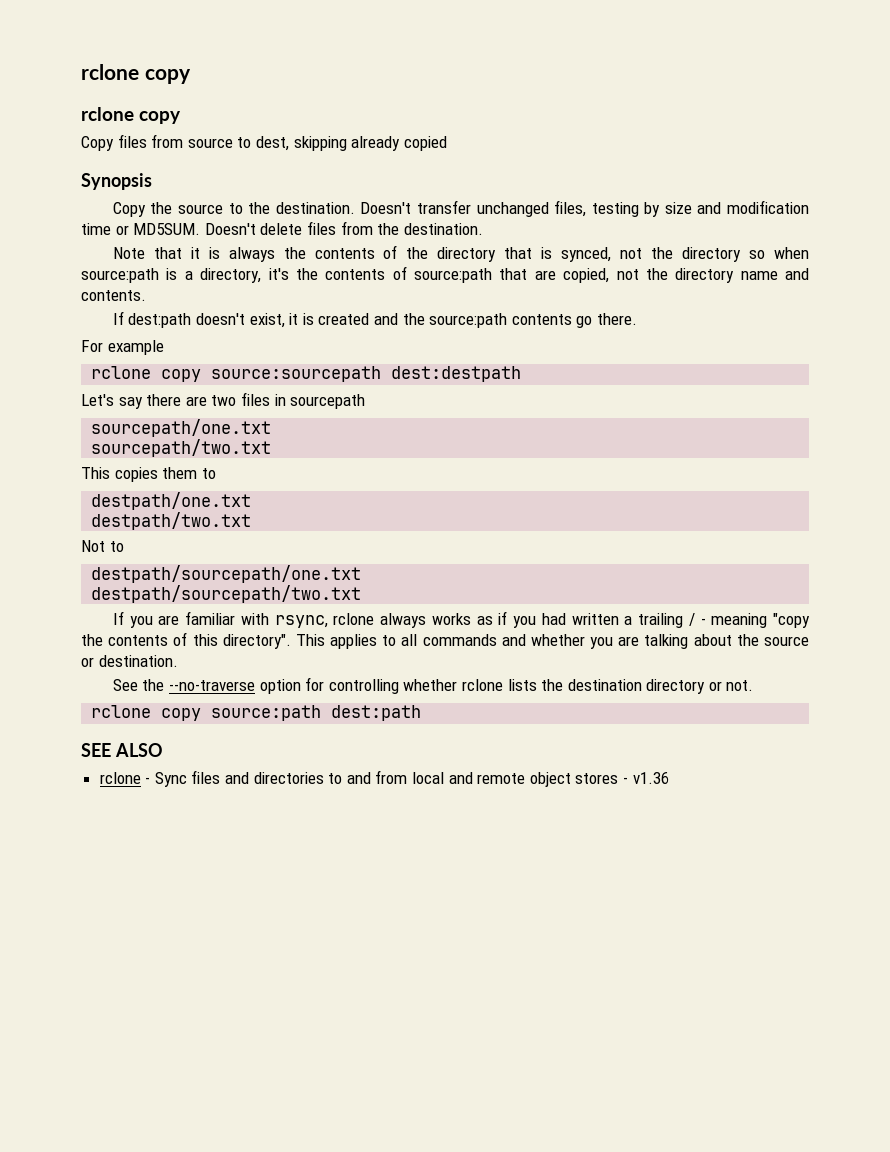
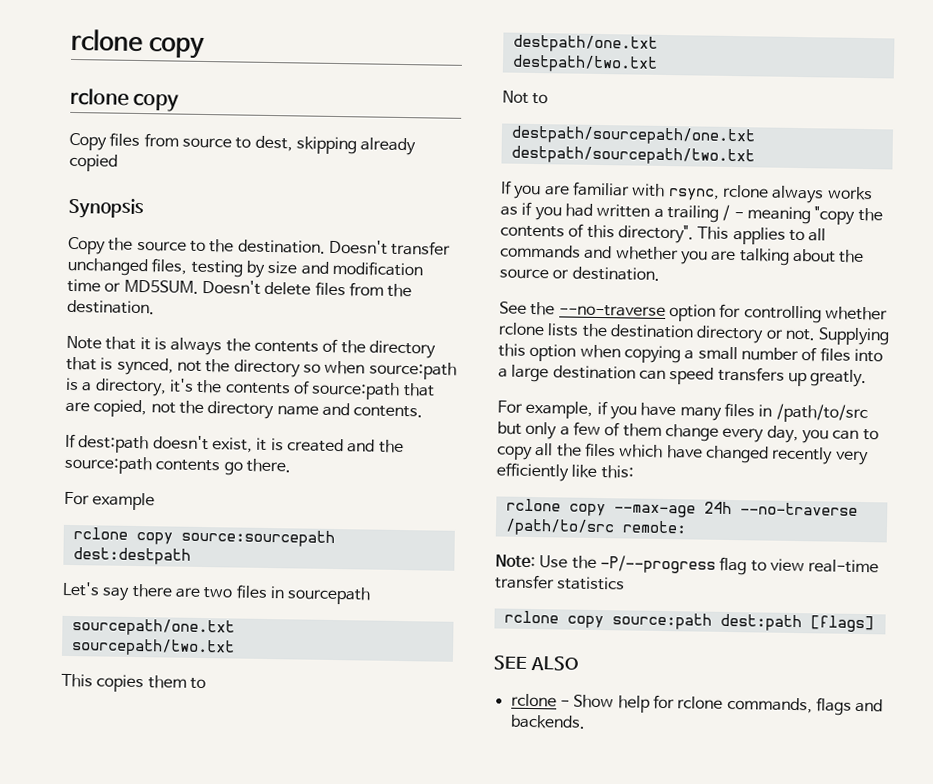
(754, 685) none -> [818,327,891,346] [498,343,883,364] [498,364,868,388] [497,400,868,424] [497,421,879,444] [496,442,869,466] [496,462,634,482] [505,498,858,518] [504,518,687,537] [495,554,880,576] [495,574,626,591] Supplying this option when copying a small number of files into a large destination can speed transfers up greatly. // For example, if you have many files in /path/to/src but only a few of them change every day, you can to copy all the files which have changed recently very efficiently like this: // rclone copy --max-age 24h --no-traverse /path/to/src remote: // Note: Use the -P/--progress flag to view real-time transfer statistics
(422, 713) none -> [809,615,874,633] [flags]
[154,770,669,787] Sync files and directories to and from local and remote object stores - v1.36 -> [573,694,884,716] [509,714,586,729] Show help for rclone commands, flags and backends.

